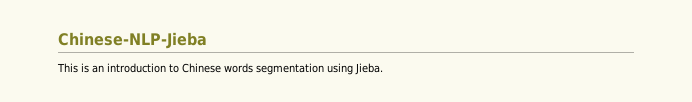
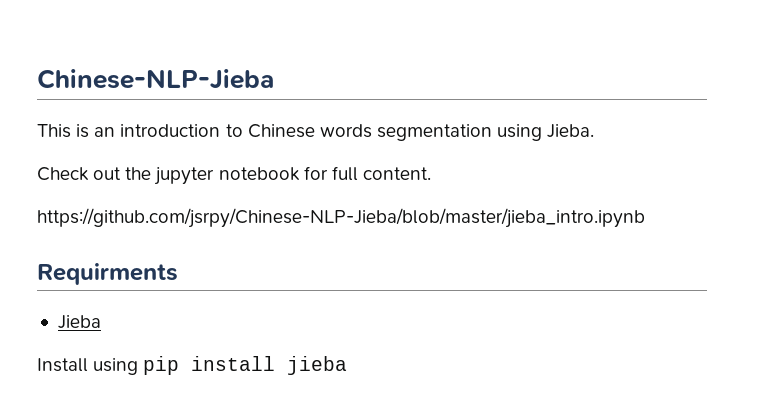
(383, 69) none -> [37,166,431,185] [37,208,645,228] [37,263,178,285] [57,315,101,329] [37,356,348,375] // Check out the jupyter notebook for full content. // https://github.com/jsrpy/Chinese-NLP-Jieba/blob/master/jieba_intro.ipynb // Requirments // Jieba // Install using pip install jieba

